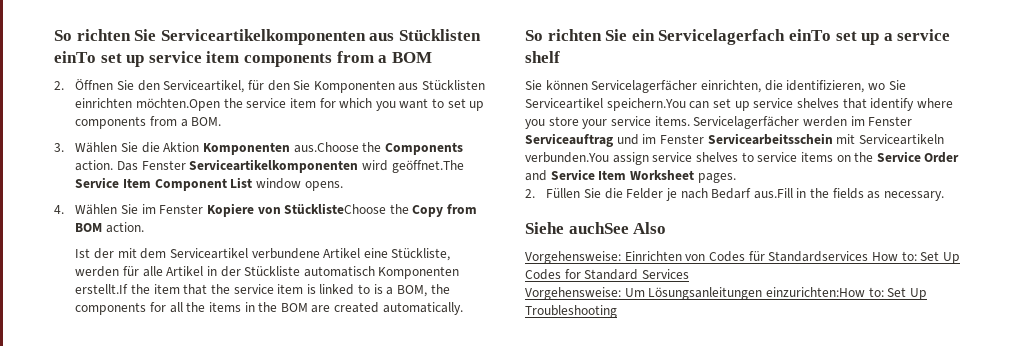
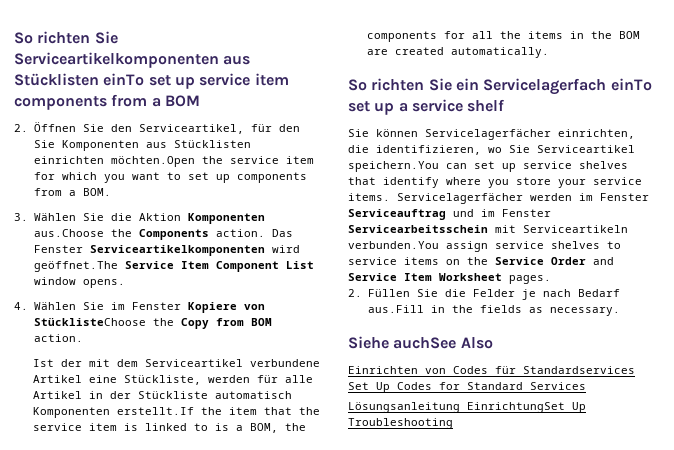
[525,251,621,264] Vorgehensweise: -> (493, 343) none
[871,251,917,261] How to: -> (635, 370) none
[525,287,907,300] Vorgehensweise: Um Lösungsanleitungen einzurichten:How to: Set -> [348,402,565,413] Lösungsanleitung EinrichtungSet

